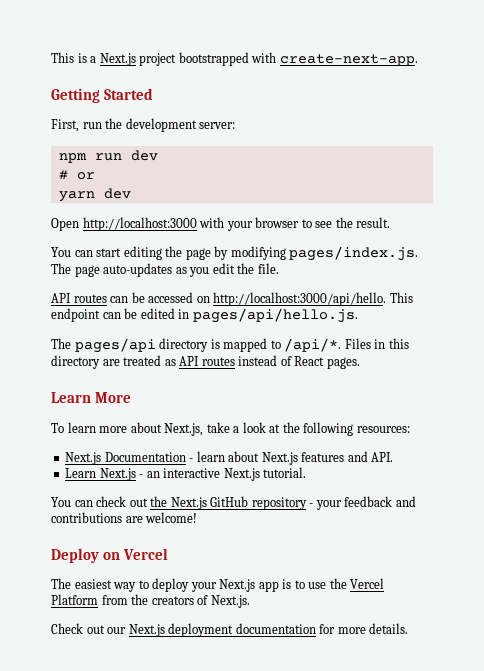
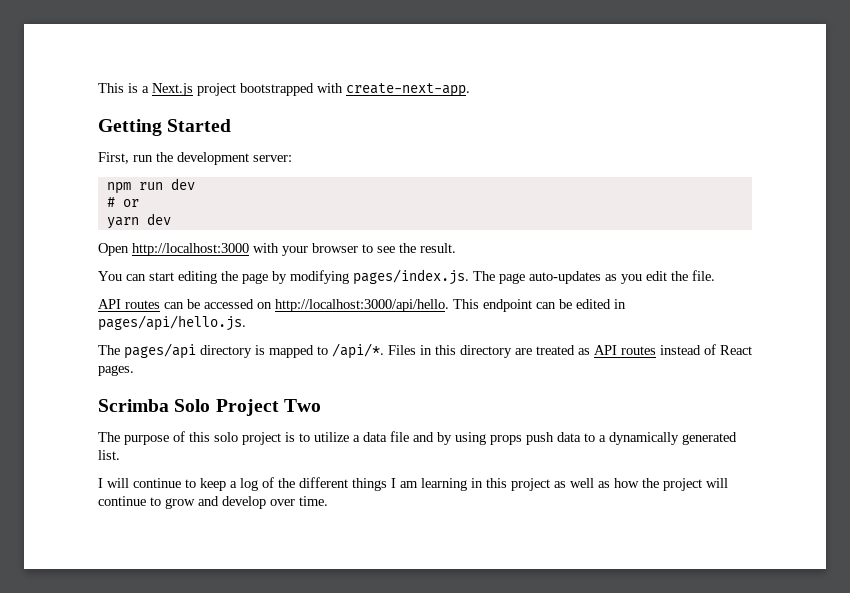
[51,392,131,403] [51,422,410,436] [65,451,394,465] [65,467,307,481] [51,496,416,510] [51,512,198,523] [51,548,168,563] [51,578,385,592] [51,594,250,608] [51,623,409,637] Learn More // To learn more about Next.js, take a look at the following resources: // Next.js Documentation - learn about Next.js features and API. // Learn Next.js - an interactive Next.js tutorial. // You can check out the Next.js GitHub repository - your feedback and contributions are welcome! // Deploy on Vercel // The easiest way to deploy your Next.js app is to use the Vercel Platform from the creators of Next.js. // Check out our Next.js deployment documentation for more details. -> [98,399,321,416] [98,431,737,445] [98,450,120,460] [98,477,728,491] [98,496,328,509] Scrimba Solo Project Two // The purpose of this solo project is to utilize a data file and by using props push data to a dynamically generated list. // I will continue to keep a log of the different things I am learning in this project as well as how the project will continue to grow and develop over time.

